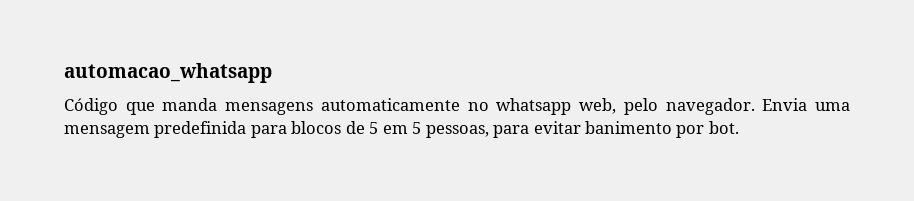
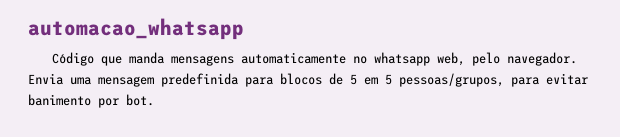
[425,125,489,138] pessoas, -> [399,73,504,87] pessoas/grupos,

